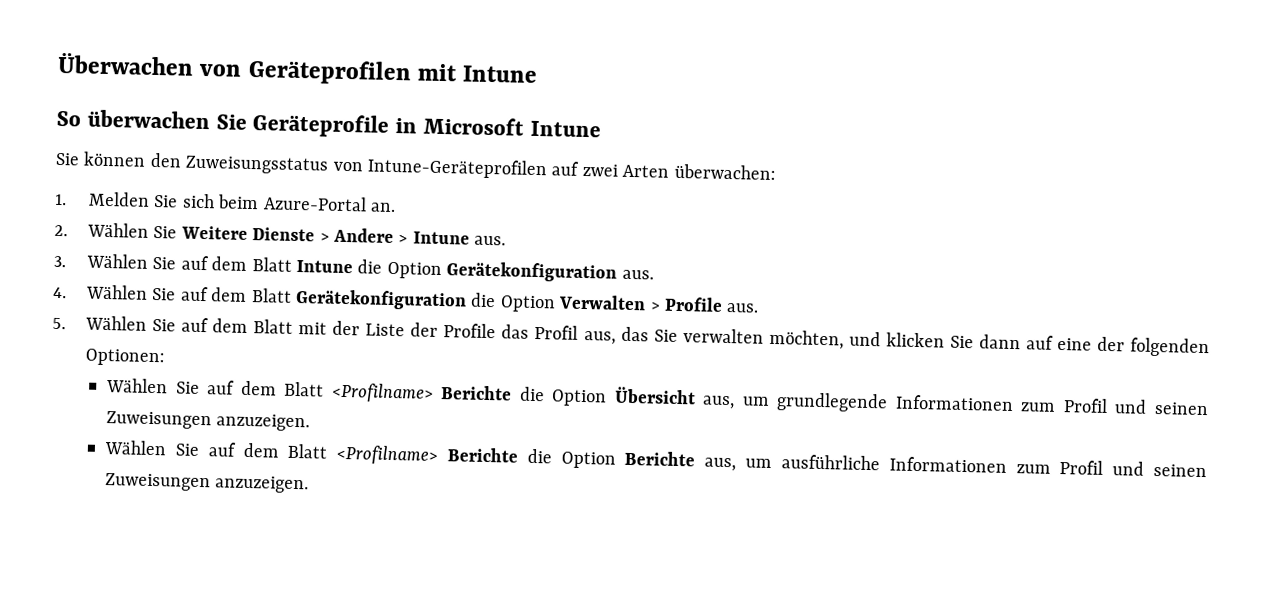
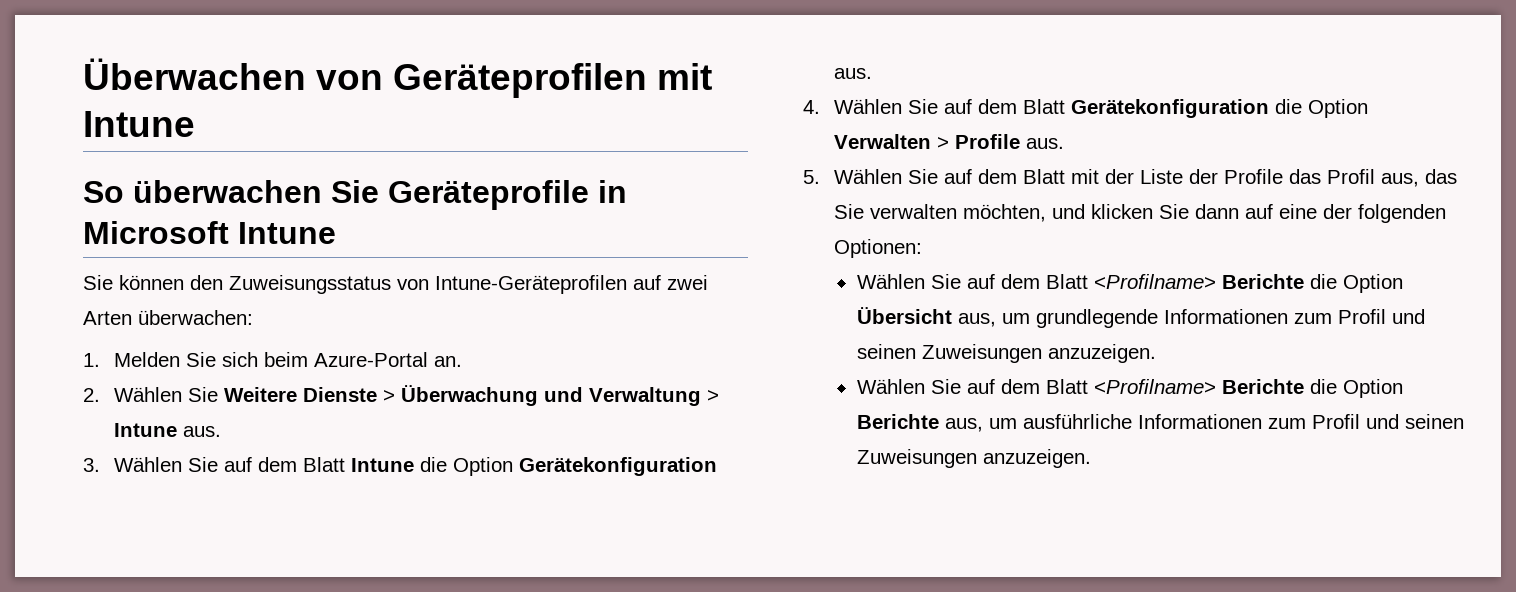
[333,227,395,244] Andere -> [401,385,702,406] Überwachung und Verwaltung

